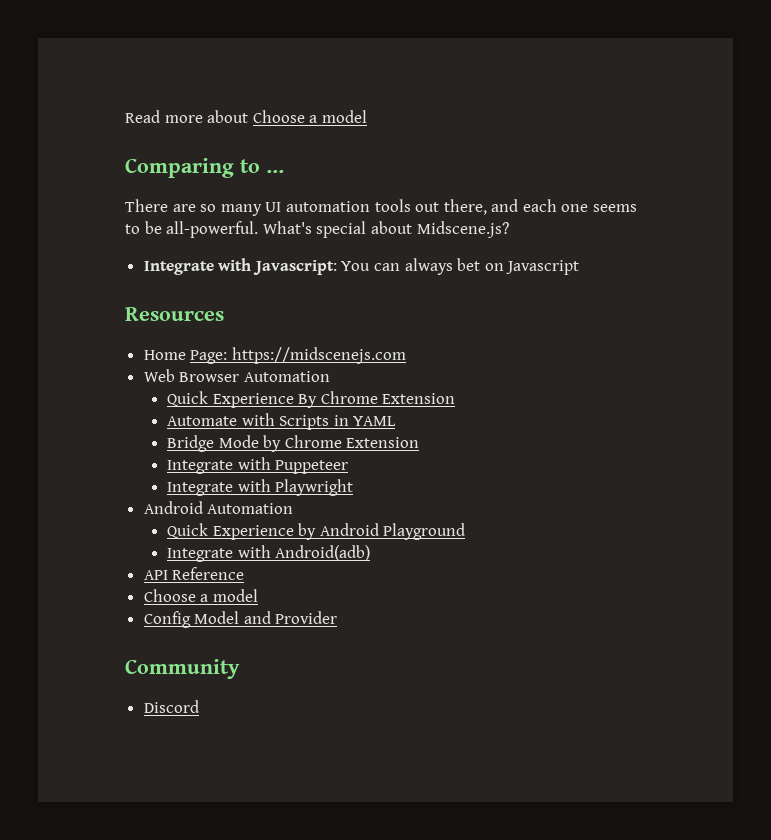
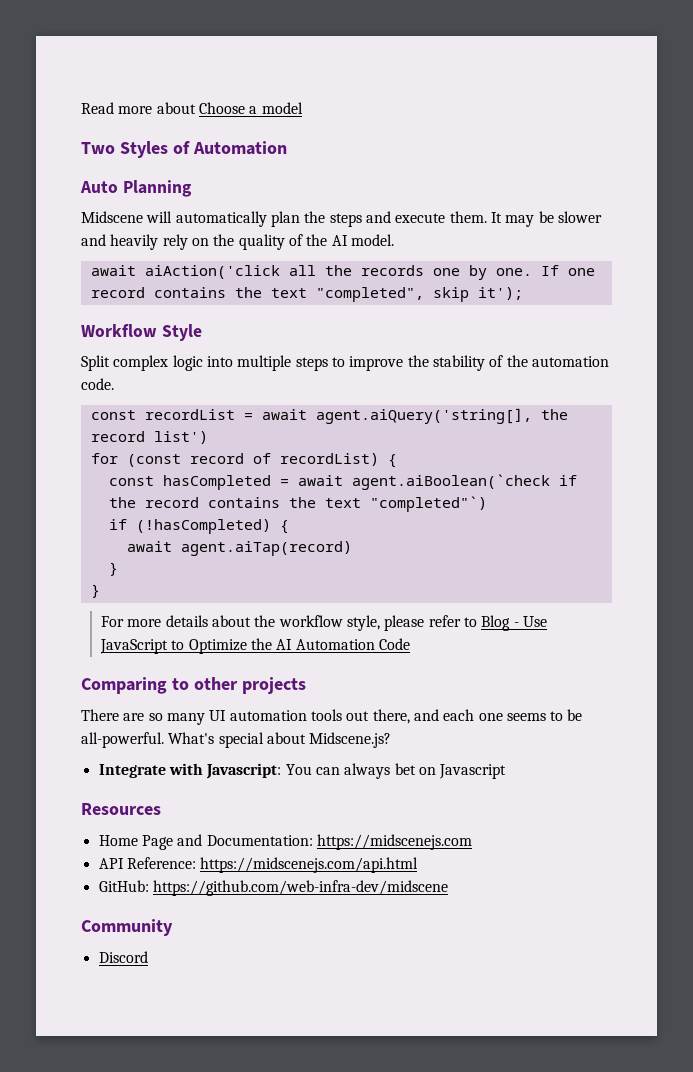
(367, 116) none -> [81,141,287,158] [80,180,192,197] [81,211,602,227] [81,234,394,250] [90,265,595,280] [90,287,523,302] [81,324,202,341] [81,355,609,371] [81,378,114,390] [90,408,568,424] [90,431,208,444] [90,453,397,468] [108,474,577,490] [108,496,487,512] [108,519,289,534] [126,541,352,556] [108,562,118,576] [90,584,100,598] [101,615,547,631] [100,638,411,654] // Two Styles of Automation // Auto Planning // Midscene will automatically plan the steps and execute them. It may be slower and heavily rely on the quality of the AI model. // await aiAction('click all the records one by one. If one record contains the text "completed", skip it'); // Workflow Style // Split complex logic into multiple steps to improve the stability of the automation code. // const recordList = await agent.aiQuery('string[], the record list') // for (const record of recordList) { // const hasCompleted = await agent.aiBoolean(`check if the record contains the text "completed"`) // if (!hasCompleted) { // await agent.aiTap(record) // } // } // For more details about the workflow style, please refer to Blog - Use JavaScript to Optimize the AI Automation Code
[266,170,284,173] ... -> [193,677,306,694] other projects
[190,347,406,364] [143,369,330,382] [167,391,456,408] [167,413,397,430] [167,435,420,452] [167,457,349,474] [167,479,354,496] [143,501,294,514] [167,523,466,540] [167,545,371,562] [143,567,245,580] [143,589,258,602] [143,611,338,628] Page: https://midscenejs.com // Web Browser Automation // Quick Experience By Chrome Extension // Automate with Scripts in YAML // Bridge Mode by Chrome Extension // Integrate with Puppeteer // Integrate with Playwright // Android Automation // Quick Experience by Android Playground // Integrate with Android(adb) // API Reference // Choose a model // Config Model and Provider -> [141,834,472,850] [98,857,419,873] [98,880,448,896] Page and Documentation: https://midscenejs.com // API Reference: https://midscenejs.com/api.html // GitHub: https://github.com/web-infra-dev/midscene

